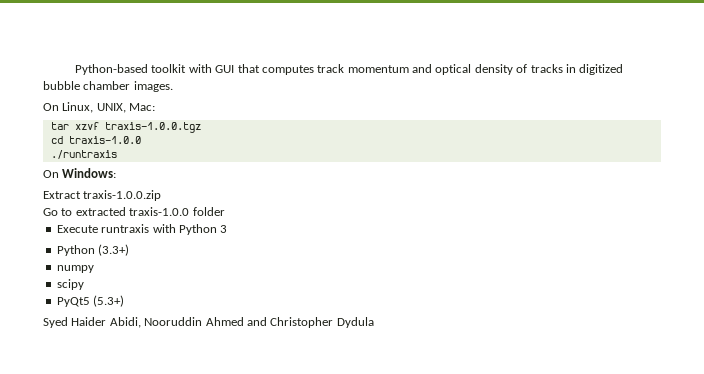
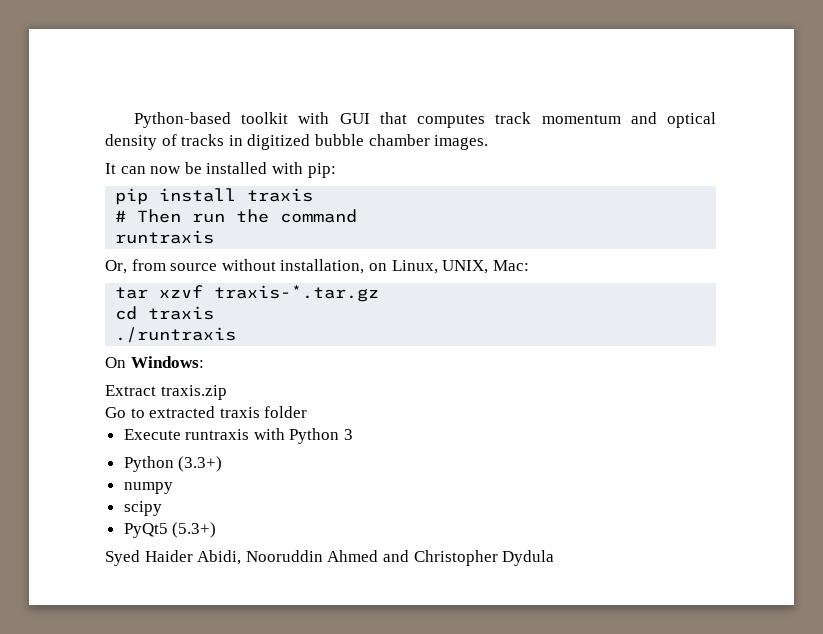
[43,103,59,111] On -> [105,162,336,178] [115,188,314,205] [115,209,358,223] [115,230,215,244] [105,259,387,274] It can now be installed with pip: // pip install traxis // # Then run the command // runtraxis // Or, from source without installation, on
[104,122,201,133] traxis-1.0.0.tgz -> [214,285,380,302] traxis-*.tar.gz
[68,136,141,144] traxis-1.0.0 -> [148,306,215,320] traxis
[83,190,162,201] traxis-1.0.0.zip -> [160,385,227,400] traxis.zip
[129,207,190,216] traxis-1.0.0 -> [219,407,260,418] traxis

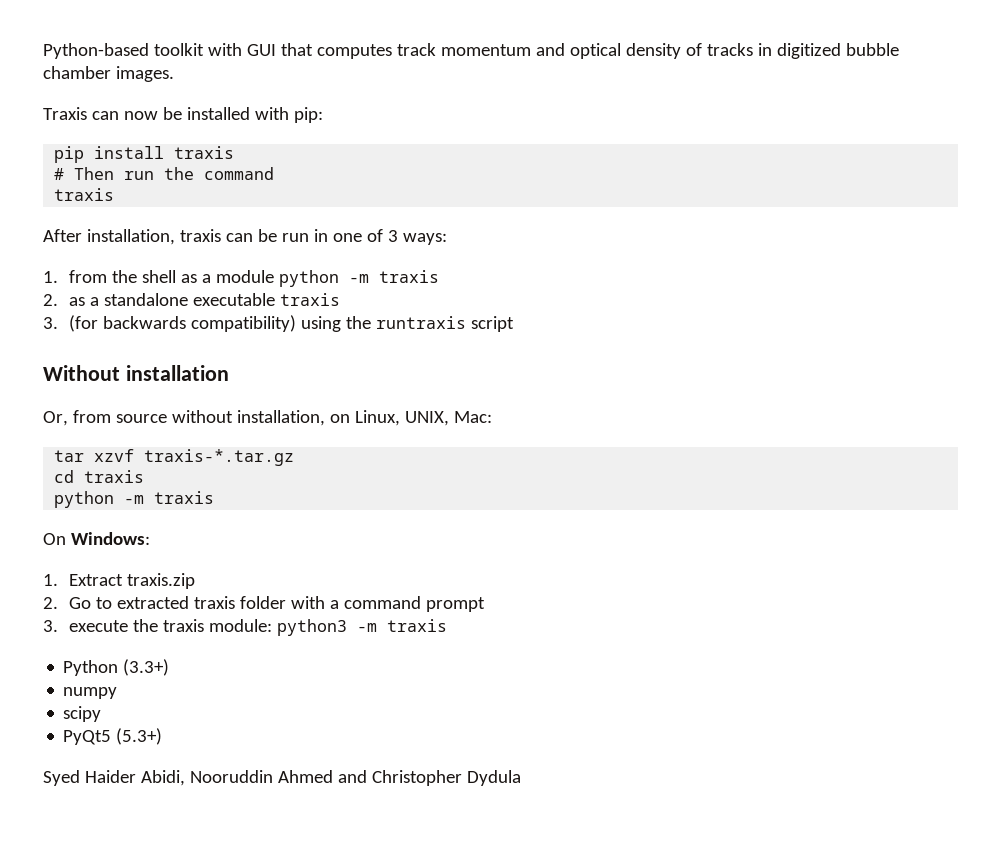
[105,163,116,174] It -> [43,107,87,120] Traxis
[115,230,215,244] runtraxis -> [54,188,115,201] [43,229,447,245] [43,270,440,287] [43,293,341,306] [43,315,515,332] [43,365,229,381] traxis // After installation, traxis can be run in one of 3 ways: // 1. from the shell as a module python -m traxis // 2. as a standalone executable traxis // 3. (for backwards compatibility) using the runtraxis script // Without installation
[115,327,237,343] ./runtraxis -> [54,491,215,508] python -m traxis
(204, 362) none -> [43,574,58,586] 1.
(227, 392) none -> [43,597,58,609] 2.
[123,428,354,444] // Execute runtraxis with Python 3 -> [291,596,486,612] [43,619,448,636] with a command prompt // 3. execute the traxis module: python3 -m traxis

